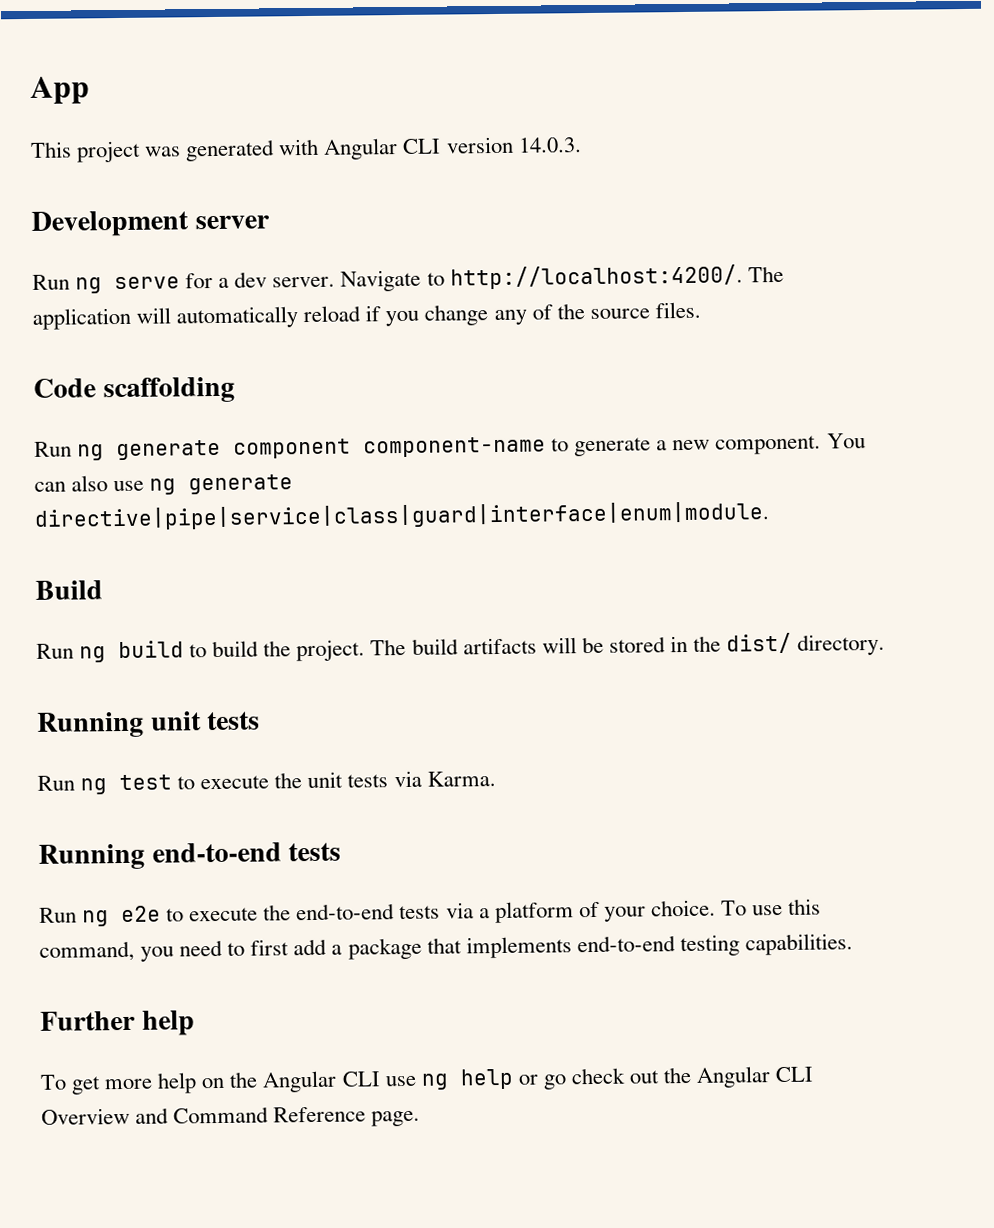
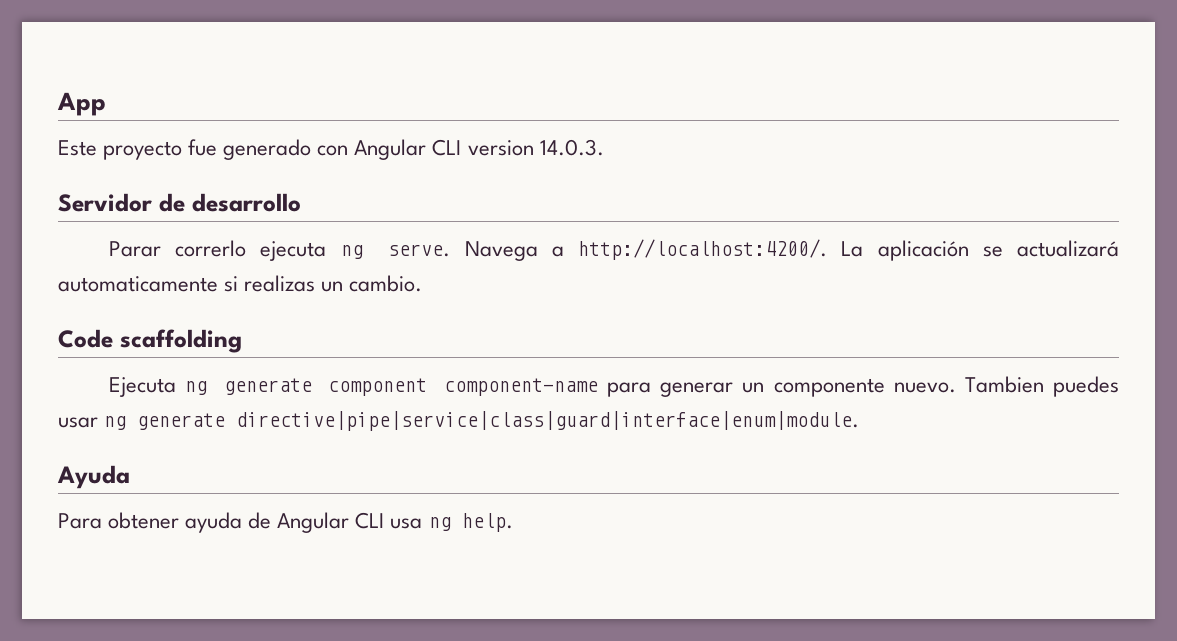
[30,138,320,163] This project was generated with -> [58,139,349,160] Este proyecto fue generado con
[31,210,270,237] [32,264,784,294] [32,301,701,330] Development server // Run ng serve for a dev server. Navigate to http://localhost:4200/. The application will automatically reload if you change any of the source files. -> [58,193,301,212] [109,239,1119,261] [58,275,423,292] Servidor de desarrollo // Parar correrlo ejecuta ng serve. Navega a http://localhost:4200/. La aplicación se actualizará automaticamente si realizas un cambio.
[34,441,72,457] Run -> [109,377,177,397] Ejecuta
[551,433,866,457] [34,474,294,495] [34,501,770,531] [35,580,103,600] [36,632,886,663] [37,711,261,738] [37,770,496,795] [38,842,342,870] [39,898,822,927] [39,933,853,962] [40,1010,195,1036] [40,1066,814,1095] [41,1106,421,1127] to generate a new component. You can also use ng generate directive|pipe|service|class|guard|interface|enum|module. // Build // Run ng build to build the project. The build artifacts will be stored in the dist/ directory. // Running unit tests // Run ng test to execute the unit tests via Karma. // Running end-to-end tests // Run ng e2e to execute the end-to-end tests via a platform of your choice. To use this command, you need to first add a package that implements end-to-end testing capabilities. // Further help // To get more help on the Angular CLI use ng help or go check out the Angular CLI Overview and Command Reference page. -> [607,376,1119,397] [58,411,860,431] [57,465,130,489] [58,512,513,533] para generar un componente nuevo. Tambien puedes usar ng generate directive|pipe|service|class|guard|interface|enum|module. // Ayuda // Para obtener ayuda de Angular CLI usa ng help.

